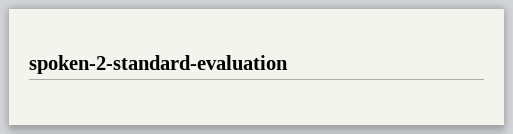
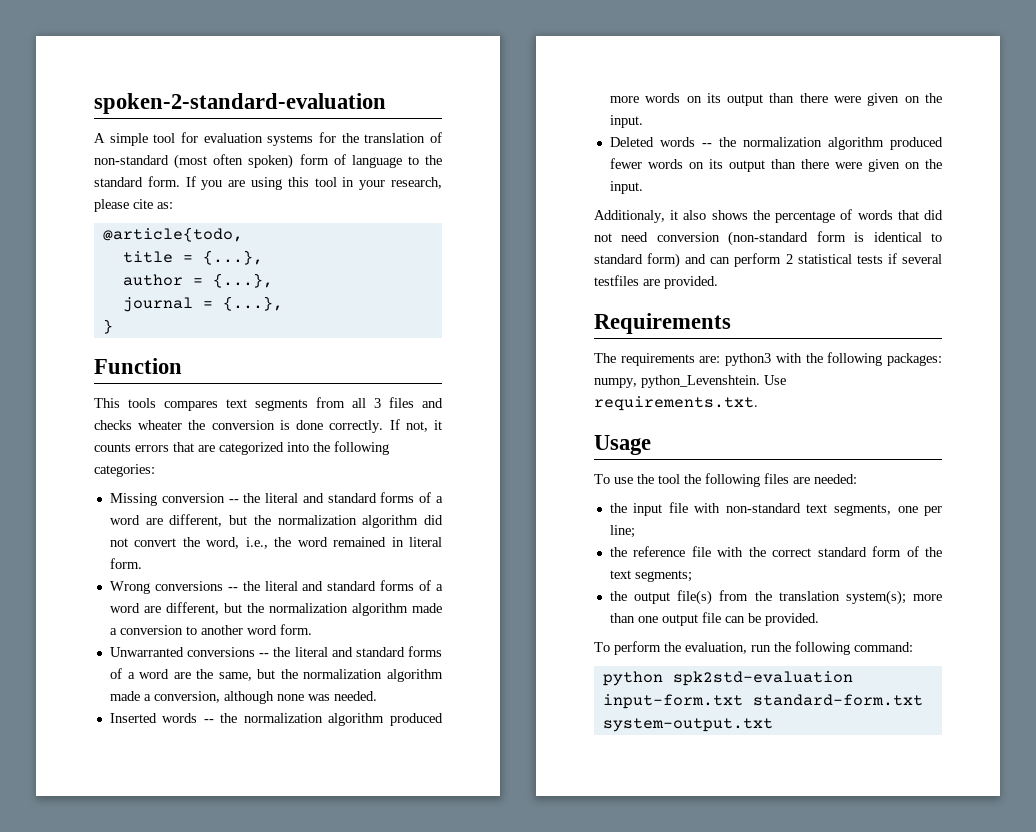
(288, 64) none -> [94,132,442,146] [94,154,442,169] [94,176,443,190] [94,199,173,212] [102,227,243,242] [122,250,263,265] [122,273,273,288] [122,296,283,312] [102,319,113,334] [94,358,182,374] [94,397,443,411] [94,419,443,433] [94,441,389,455] [94,464,155,477] [109,492,444,506] [109,514,443,528] [109,537,442,549] [109,558,142,569] [109,580,443,594] [109,602,442,616] [109,624,312,635] [109,646,442,657] [109,668,443,682] [109,691,377,704] [109,713,443,726] [609,93,942,106] [609,115,643,128] [609,137,943,150] [609,158,942,172] [609,181,643,194] [594,209,943,223] [594,231,942,246] [594,253,942,268] [594,275,718,289] [594,313,731,334] [594,352,942,366] [594,375,786,388] [594,396,758,411] [594,435,651,455] [594,473,857,487] [609,502,942,516] [609,525,635,538] [609,546,942,557] [609,570,692,582] [609,590,942,605] [609,612,819,626] [594,641,913,655] [602,671,853,686] [602,694,923,709] [602,718,773,732] // A simple tool for evaluation systems for the translation of non-standard (most often spoken) form of language to the standard form. If you are using this tool in your research, please cite as: // @article{todo, // title = {...}, // author = {...}, // journal = {...}, // } // Function // This tools compares text segments from all 3 files and checks wheater the conversion is done correctly. If not, it counts errors that are categorized into the following categories: // Missing conversion -- the literal and standard forms of a word are different, but the normalization algorithm did not convert the word, i.e., the word remained in literal form. // Wrong conversions -- the literal and standard forms of a word are different, but the normalization algorithm made a conversion to another word form. // Unwarranted conversions -- the literal and standard forms of a word are the same, but the normalization algorithm made a conversion, although none was needed. // Inserted words -- the normalization algorithm produced more words on its output than there were given on the input. // Deleted words -- the normalization algorithm produced fewer words on its output than there were given on the input. // Additionaly, it also shows the percentage of words that did not need conversion (non-standard form is identical to standard form) and can perform 2 statistical tests if several testfiles are provided. // Requirements // The requirements are: python3 with the following packages: numpy, python_Levenshtein. Use requirements.txt. // Usage // To use the tool the following files are needed: // the input file with non-standard text segments, one per line; // the reference file with the correct standard form of the text segments; // the output file(s) from the translation system(s); more than one output file can be provided. // To perform the evaluation, run the following command: // python spk2std-evaluation input-form.txt standard-form.txt system-output.txt

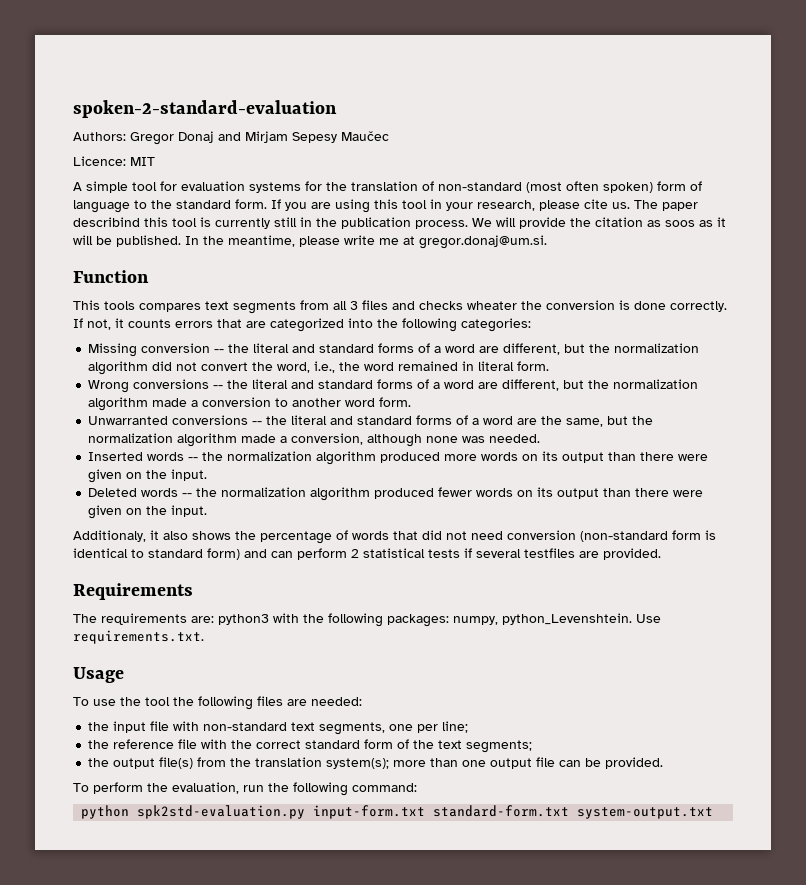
(386, 103) none -> [73,131,389,145] [73,156,155,166] // Authors: Gregor Donaj and Mirjam Sepesy Maučec // Licence: MIT
[157,202,173,209] [102,227,243,242] [122,250,263,265] [122,273,273,288] [122,296,283,312] [102,319,113,334] as: // @article{todo, // title = {...}, // author = {...}, // journal = {...}, // } -> [612,200,698,211] [73,217,726,229] [73,235,547,249] us. The paper describind this tool is currently still in the publication process. We will provide the citation as soos as it will be published. In the meantime, please write me at gregor.donaj@um.si.
[672,671,853,686] spk2std-evaluation -> [137,805,306,819] spk2std-evaluation.py

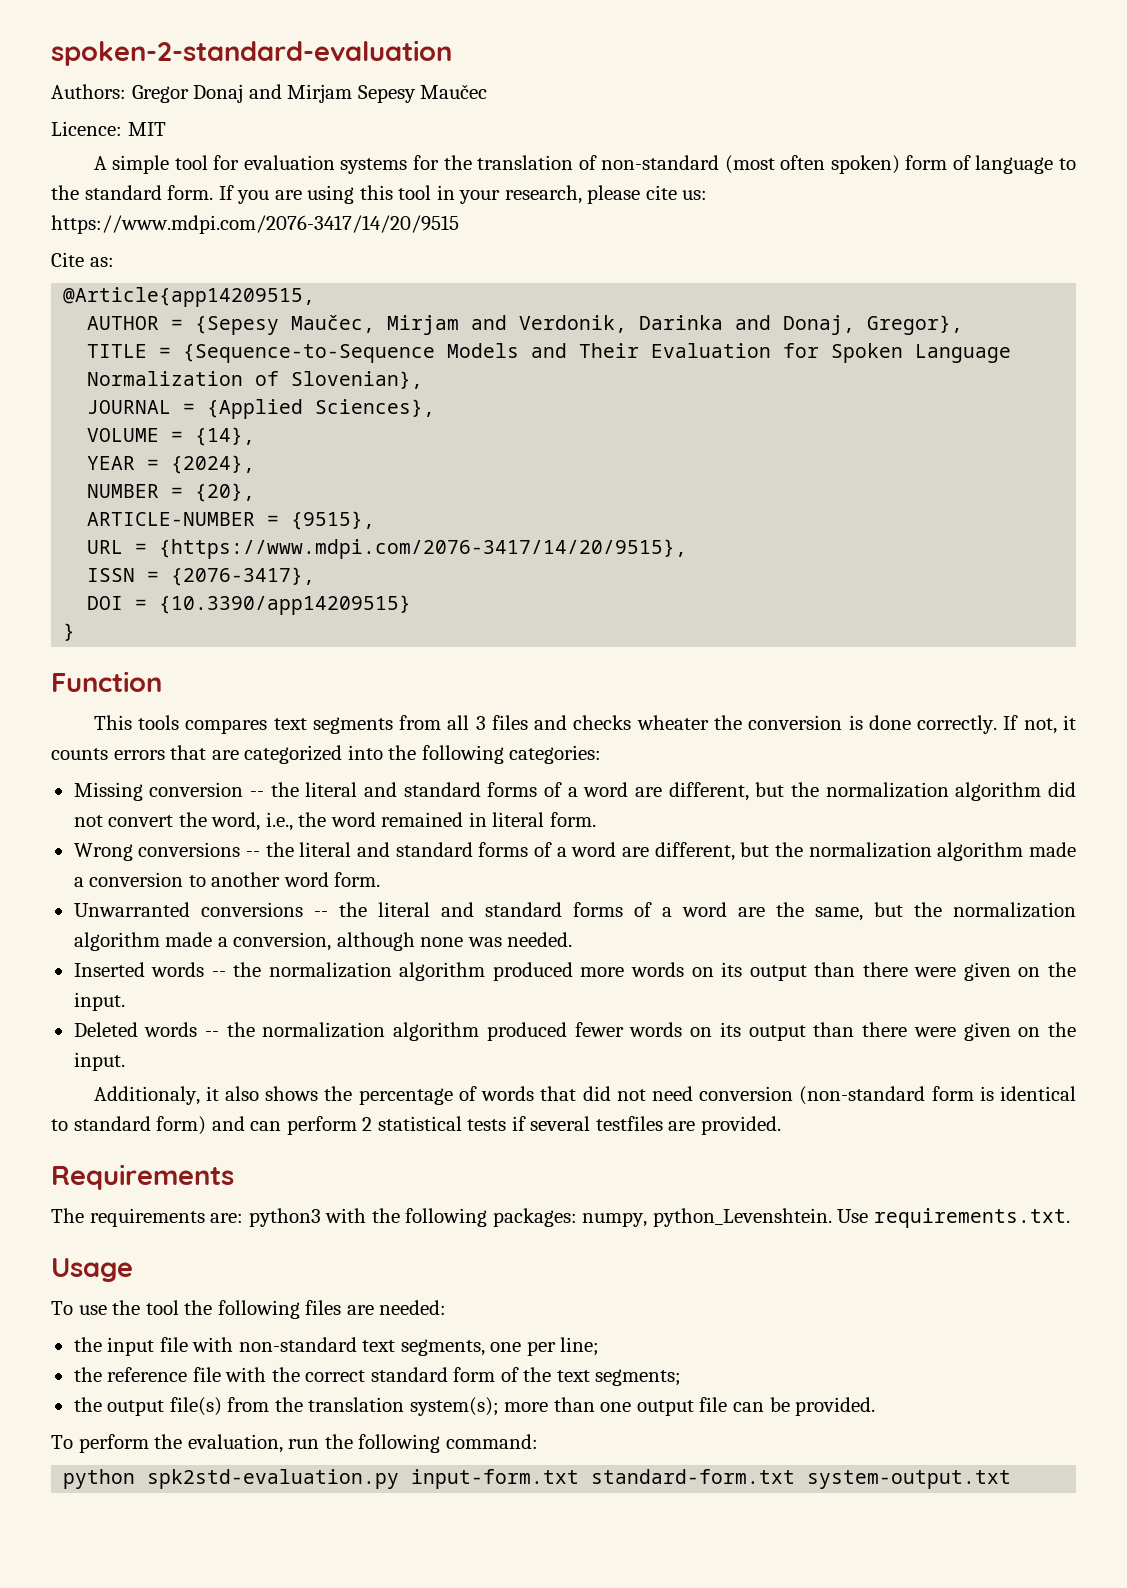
[612,200,698,211] [73,217,726,229] [73,235,547,249] us. The paper describind this tool is currently still in the publication process. We will provide the citation as soos as it will be published. In the meantime, please write me at gregor.donaj@um.si. -> [682,190,708,200] [51,215,459,234] [51,252,114,267] [63,287,316,307] [87,315,964,335] [87,343,1012,363] [87,371,424,389] [87,399,436,419] [87,427,256,446] [87,455,256,474] [87,483,256,502] [87,511,376,530] [87,539,688,559] [87,567,316,586] [87,595,412,615] [63,623,76,641] us: https://www.mdpi.com/2076-3417/14/20/9515 // Cite as: // @Article{app14209515, // AUTHOR = {Sepesy Maučec, Mirjam and Verdonik, Darinka and Donaj, Gregor}, // TITLE = {Sequence-to-Sequence Models and Their Evaluation for Spoken Language Normalization of Slovenian}, // JOURNAL = {Applied Sciences}, // VOLUME = {14}, // YEAR = {2024}, // NUMBER = {20}, // ARTICLE-NUMBER = {9515}, // URL = {https://www.mdpi.com/2076-3417/14/20/9515}, // ISSN = {2076-3417}, // DOI = {10.3390/app14209515} // }

